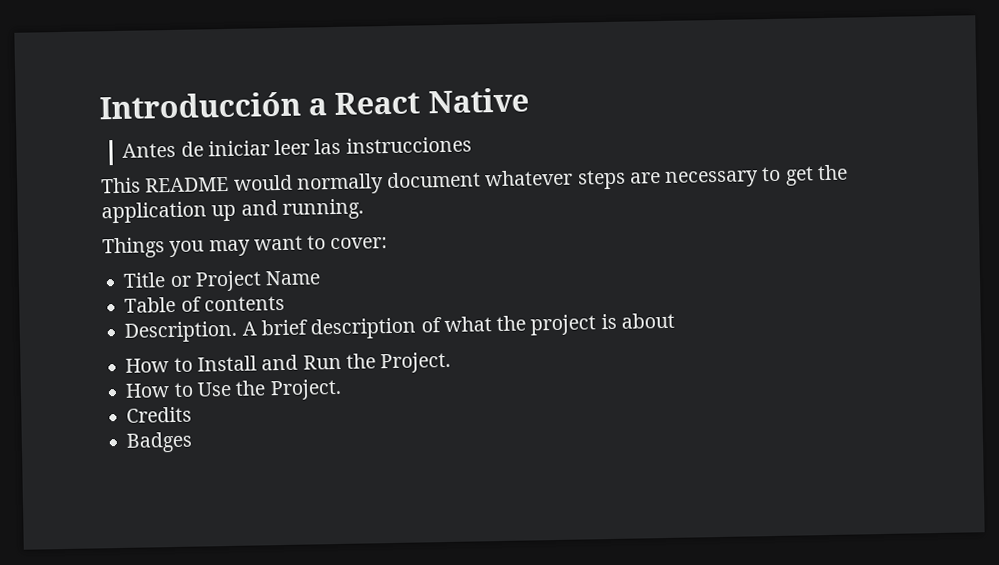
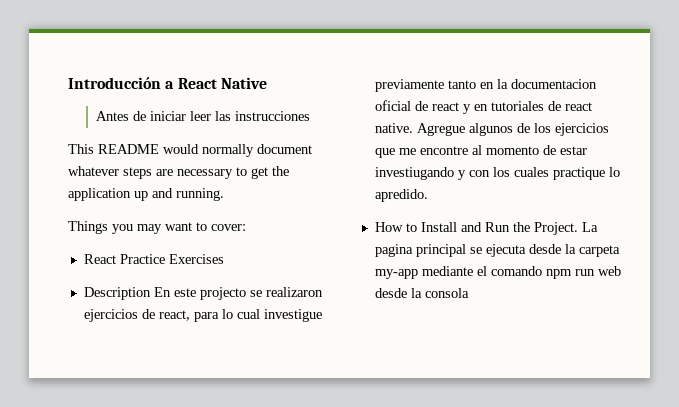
[123,270,322,292] [124,295,285,313] [124,312,675,343] Title or Project Name // Table of contents // Description. A brief description of what the project is about -> [83,254,224,264] [83,287,323,300] [83,309,322,322] [374,79,597,92] [374,100,592,114] [374,123,609,136] [374,145,587,158] [374,167,620,180] [374,189,428,202] React Practice Exercises // Description En este projecto se realizaron ejercicios de react, para lo cual investigue previamente tanto en la documentacion oficial de react y en tutoriales de react native. Agregue algunos de los ejercicios que me encontre al momento de estar investiugando y con los cuales practique lo apredido.
[125,378,342,401] [126,406,193,423] [126,431,194,453] // How to Use the Project. // Credits // Badges -> [581,222,598,232] [374,244,620,257] [374,266,621,279] [374,288,469,298] La pagina principal se ejecuta desde la carpeta my-app mediante el comando npm run web desde la consola

